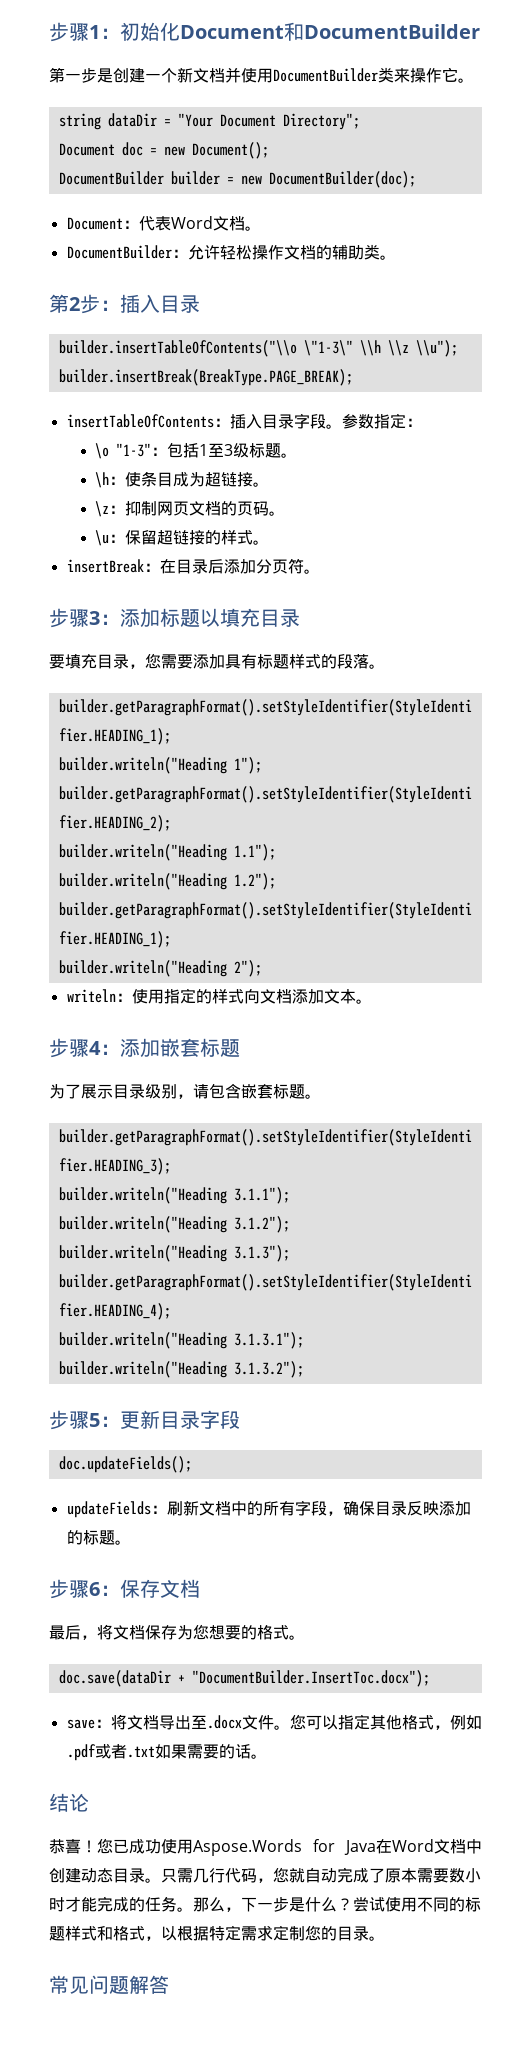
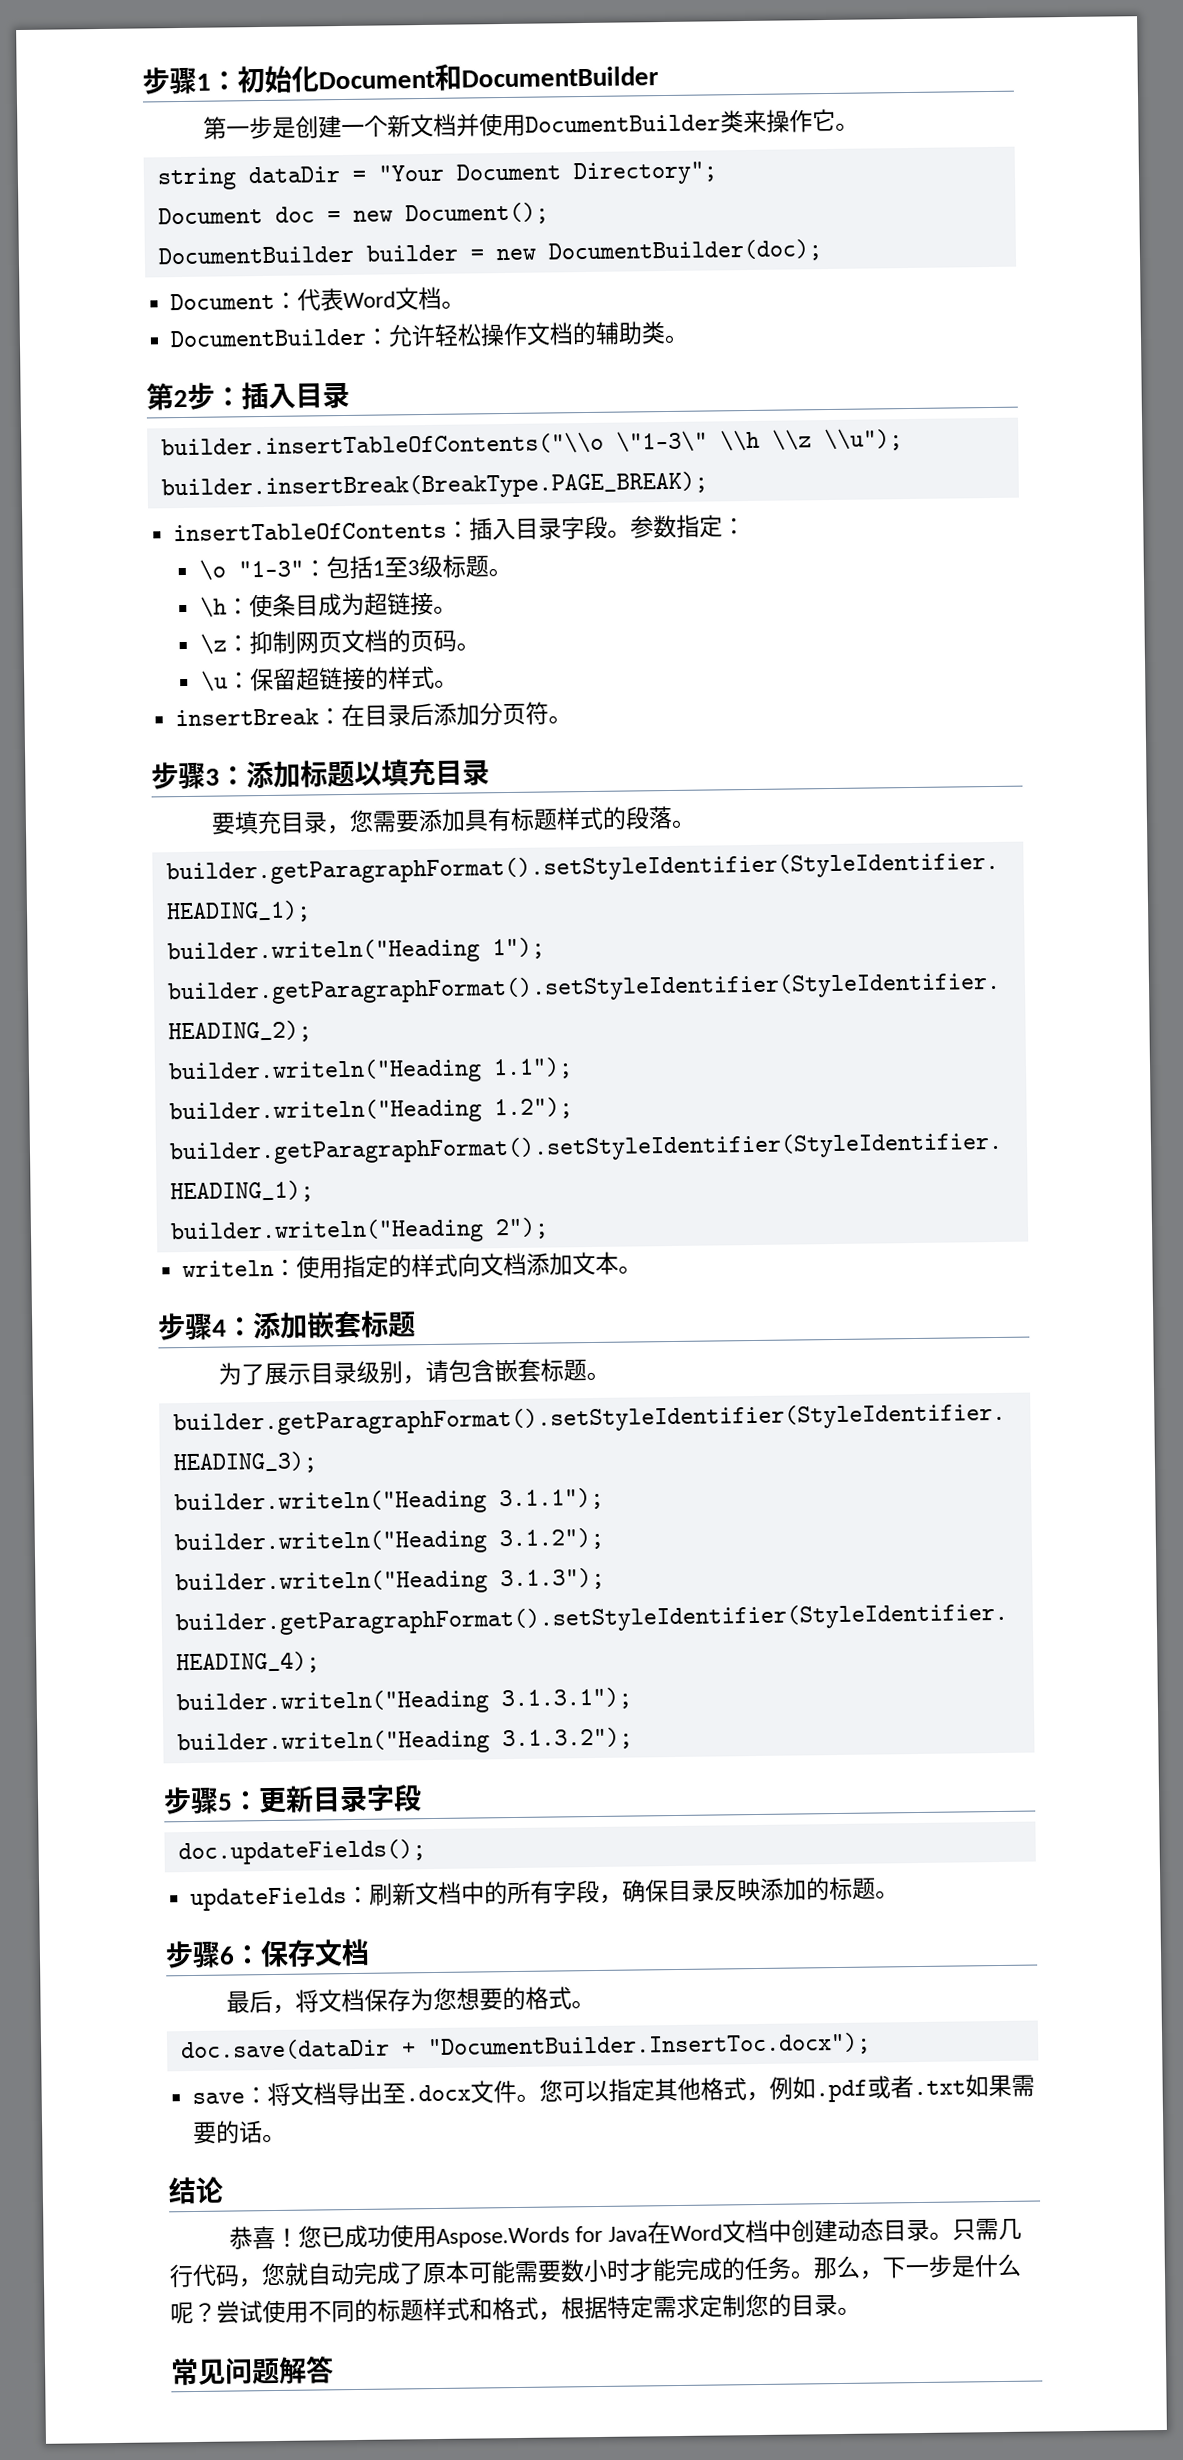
(417, 1875) none -> [468,2260,516,2284] 可能
(337, 1904) none -> [170,2302,194,2325] 呢
[161,1926,177,1941] 以 -> (562, 2316) none

